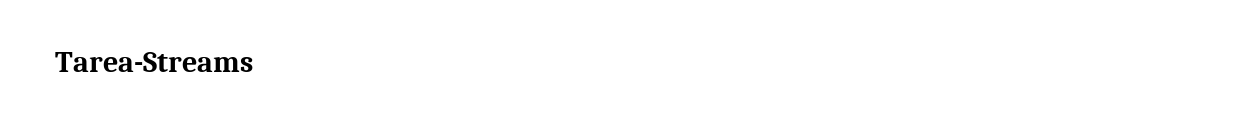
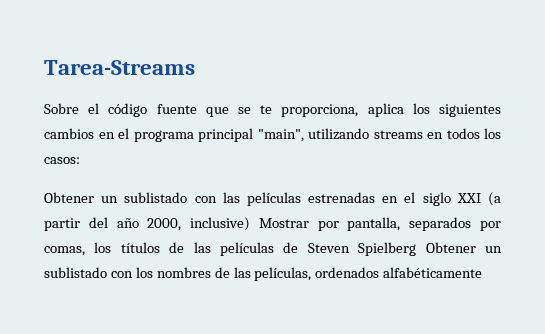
(253, 62) none -> [44,103,501,117] [44,128,501,142] [44,157,80,164] [44,192,502,206] [44,217,501,231] [44,242,502,256] [44,267,483,281] // Sobre el código fuente que se te proporciona, aplica los siguientes cambios en el programa principal "main", utilizando streams en todos los casos: // Obtener un sublistado con las películas estrenadas en el siglo XXI (a partir del año 2000, inclusive) Mostrar por pantalla, separados por comas, los títulos de las películas de Steven Spielberg Obtener un sublistado con los nombres de las películas, ordenados alfabéticamente

